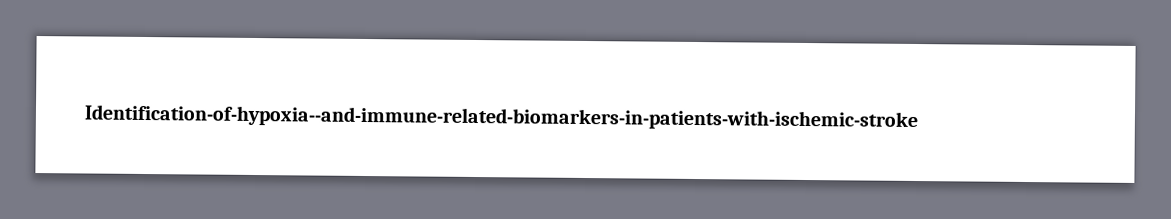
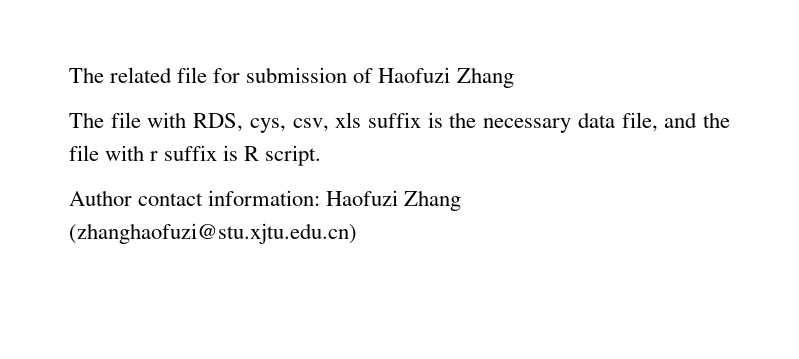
[84,104,918,132] Identification-of-hypoxia--and-immune-related-biomarkers-in-patients-with-ischemic-stroke -> [69,67,514,88] [69,112,730,133] [69,145,322,166] [69,190,462,211] [69,223,357,244] The related file for submission of Haofuzi Zhang // The file with RDS, cys, csv, xls suffix is the necessary data file, and the file with r suffix is R script. // Author contact information: Haofuzi Zhang (zhanghaofuzi@stu.xjtu.edu.cn)

